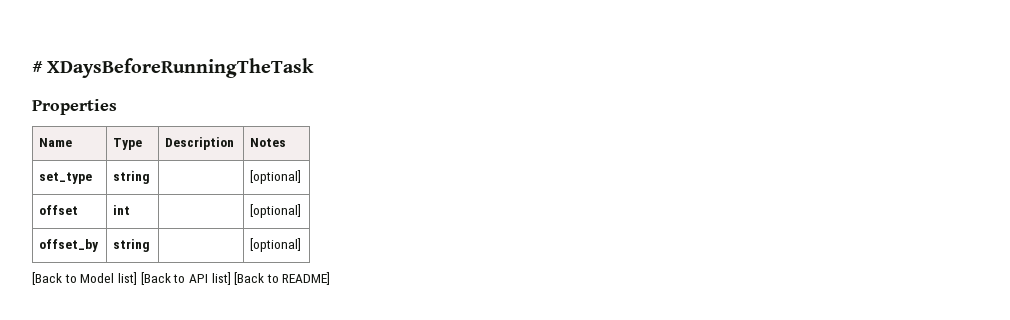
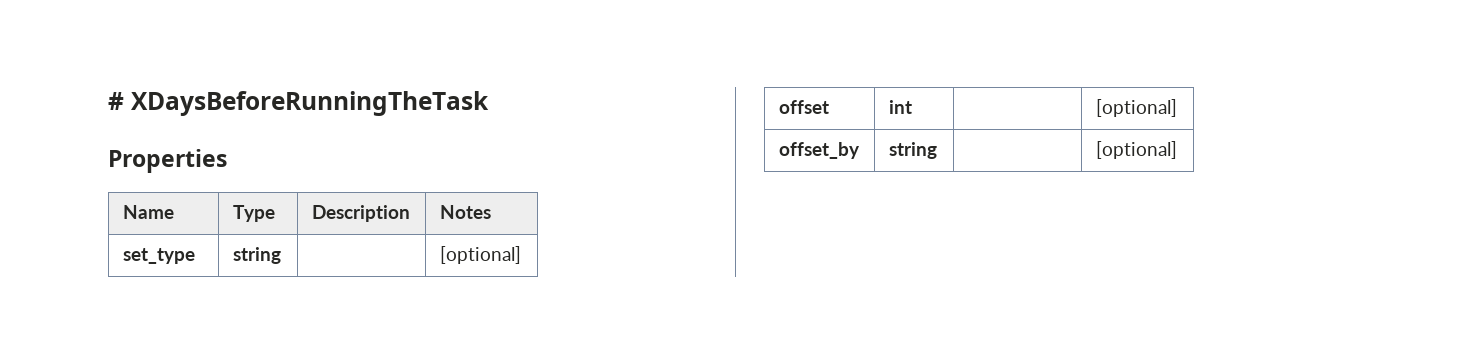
[32,272,331,285] // [Back to Model list] [Back to API list] [Back to README] -> (1177, 150) none

